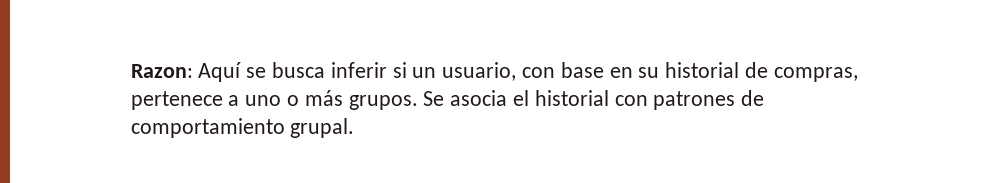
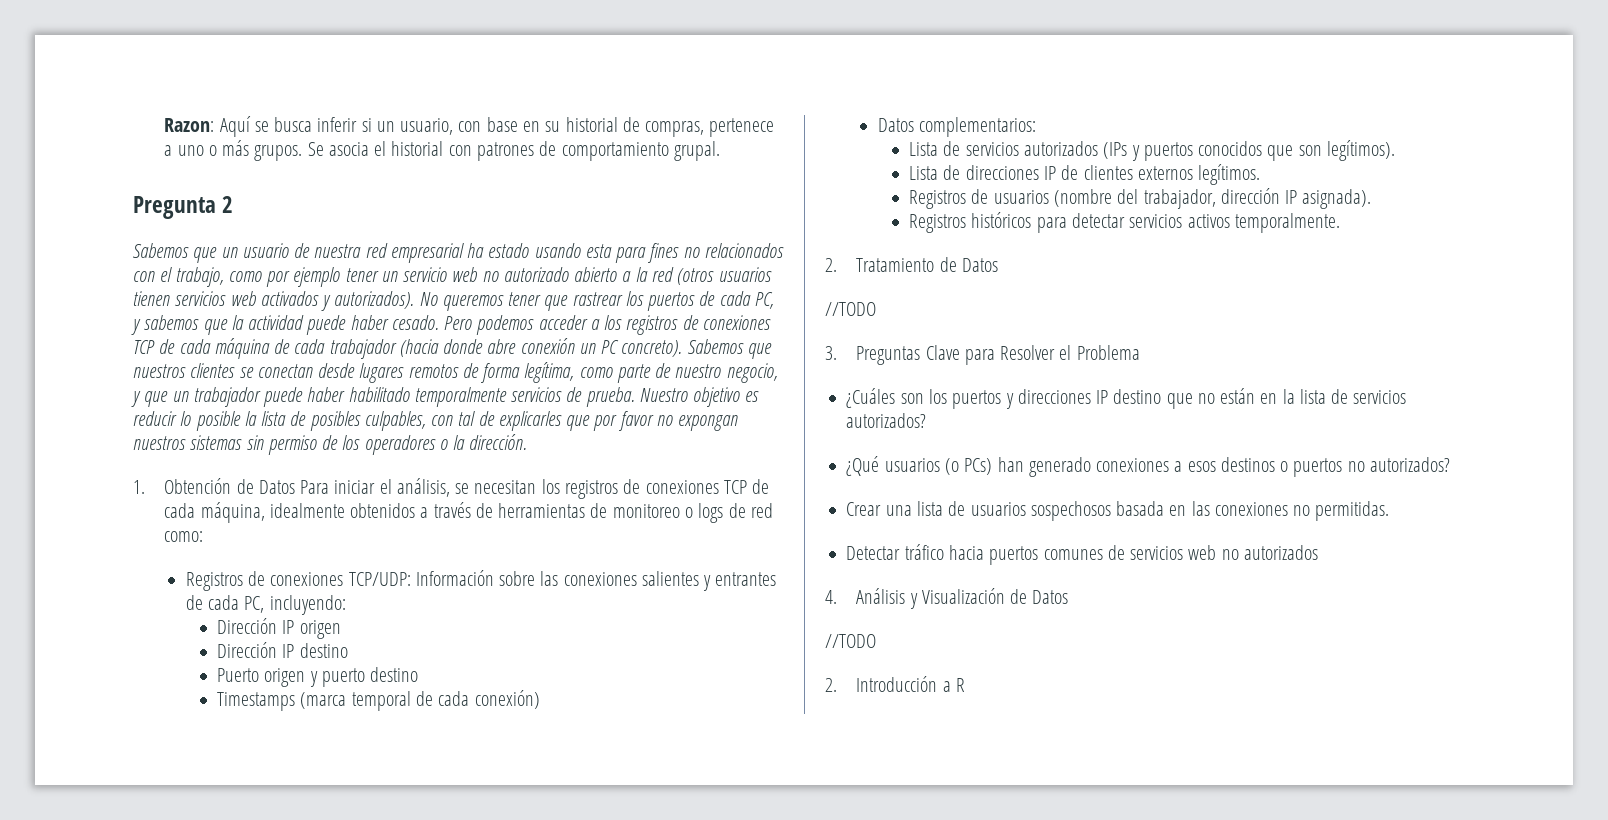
(355, 128) none -> [133,196,234,219] [133,243,784,263] [133,267,772,287] [133,291,774,311] [131,315,771,335] [133,338,772,359] [133,362,778,383] [131,387,760,407] [133,411,739,431] [133,434,528,455] [133,478,770,499] [164,502,773,523] [164,531,204,542] [185,570,777,591] [185,595,346,615] [217,618,341,639] [217,642,348,658] [217,667,419,687] [217,690,540,711] [877,117,1037,137] [909,140,1395,161] [909,164,1261,185] [909,188,1372,209] [909,212,1340,233] [825,257,998,272] [825,302,876,316] [825,345,1140,365] [846,388,1407,409] [846,413,927,428] [846,456,1450,477] [846,501,1390,521] [846,544,1318,565] [825,588,1069,609] [825,634,876,648] [825,676,965,692] // Pregunta 2 // Sabemos que un usuario de nuestra red empresarial ha estado usando esta para fines no relacionados con el trabajo, como por ejemplo tener un servicio web no autorizado abierto a la red (otros usuarios tienen servicios web activados y autorizados). No queremos tener que rastrear los puertos de cada PC, y sabemos que la actividad puede haber cesado. Pero podemos acceder a los registros de conexiones TCP de cada máquina de cada trabajador (hacia donde abre conexión un PC concreto). Sabemos que nuestros clientes se conectan desde lugares remotos de forma legítima, como parte de nuestro negocio, y que un trabajador puede haber habilitado temporalmente servicios de prueba. Nuestro objetivo es reducir lo posible la lista de posibles culpables, con tal de explicarles que por favor no expongan nuestros sistemas sin permiso de los operadores o la dirección. // 1. Obtención de Datos Para iniciar el análisis, se necesitan los registros de conexiones TCP de cada máquina, idealmente obtenidos a través de herramientas de monitoreo o logs de red como: // Registros de conexiones TCP/UDP: Información sobre las conexiones salientes y entrantes de cada PC, incluyendo: // Dirección IP origen // Dirección IP destino // Puerto origen y puerto destino // Timestamps (marca temporal de cada conexión) // Datos complementarios: // Lista de servicios autorizados (IPs y puertos conocidos que son legítimos). // Lista de direcciones IP de clientes externos legítimos. // Registros de usuarios (nombre del trabajador, dirección IP asignada). // Registros históricos para detectar servicios activos temporalmente. // 2. Tratamiento de Datos // //TODO // 3. Preguntas Clave para Resolver el Problema // ¿Cuáles son los puertos y direcciones IP destino que no están en la lista de servicios autorizados? // ¿Qué usuarios (o PCs) han generado conexiones a esos destinos o puertos no autorizados? // Crear una lista de usuarios sospechosos basada en las conexiones no permitidas. // Detectar tráfico hacia puertos comunes de servicios web no autorizados // 4. Análisis y Visualización de Datos // //TODO // 2. Introducción a R

